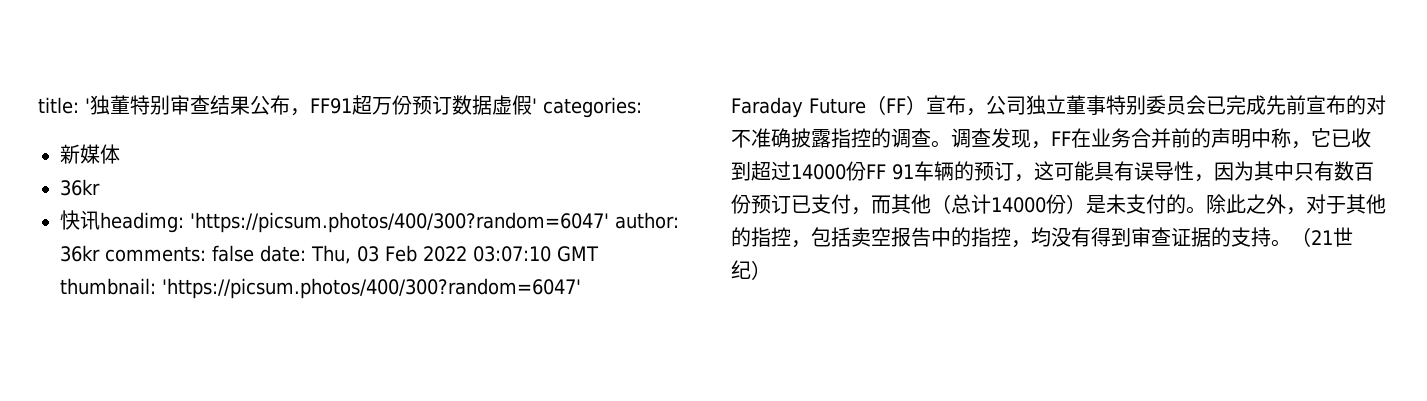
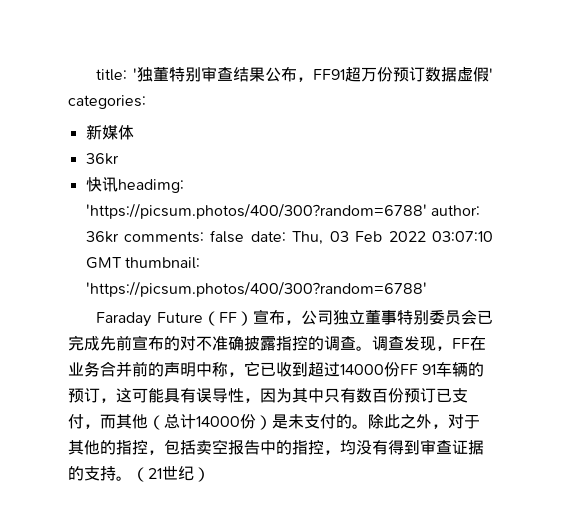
[190,212,609,233] 'https://picsum.photos/400/300?random=6047' -> [85,203,427,219] 'https://picsum.photos/400/300?random=6788'
[162,278,581,299] 'https://picsum.photos/400/300?random=6047' -> [85,281,427,297] 'https://picsum.photos/400/300?random=6788'

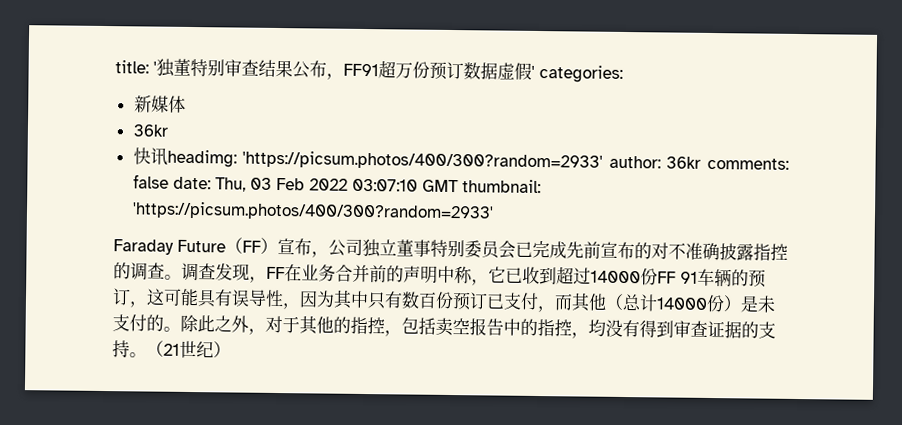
[85,203,427,219] 'https://picsum.photos/400/300?random=6788' -> [242,150,604,171] 'https://picsum.photos/400/300?random=2933'
[85,281,427,297] 'https://picsum.photos/400/300?random=6788' -> [131,201,494,222] 'https://picsum.photos/400/300?random=2933'

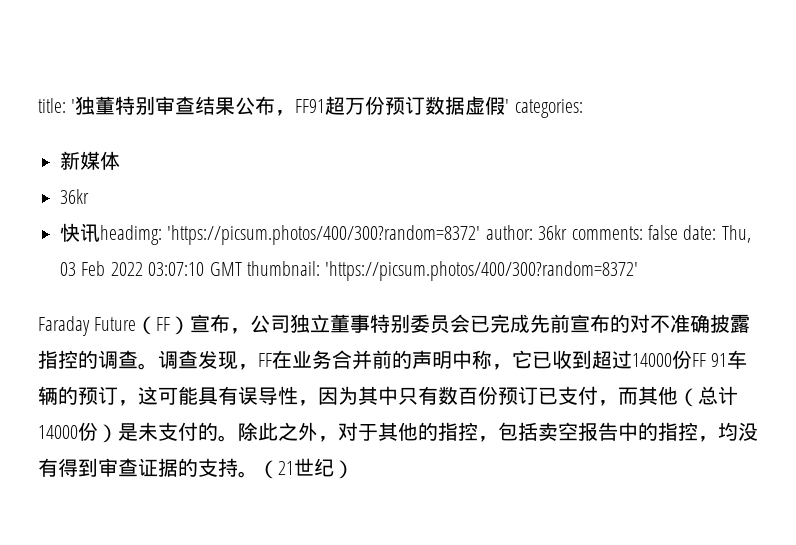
[242,150,604,171] 'https://picsum.photos/400/300?random=2933' -> [167,225,481,245] 'https://picsum.photos/400/300?random=8372'
[131,201,494,222] 'https://picsum.photos/400/300?random=2933' -> [325,261,639,281] 'https://picsum.photos/400/300?random=8372'

